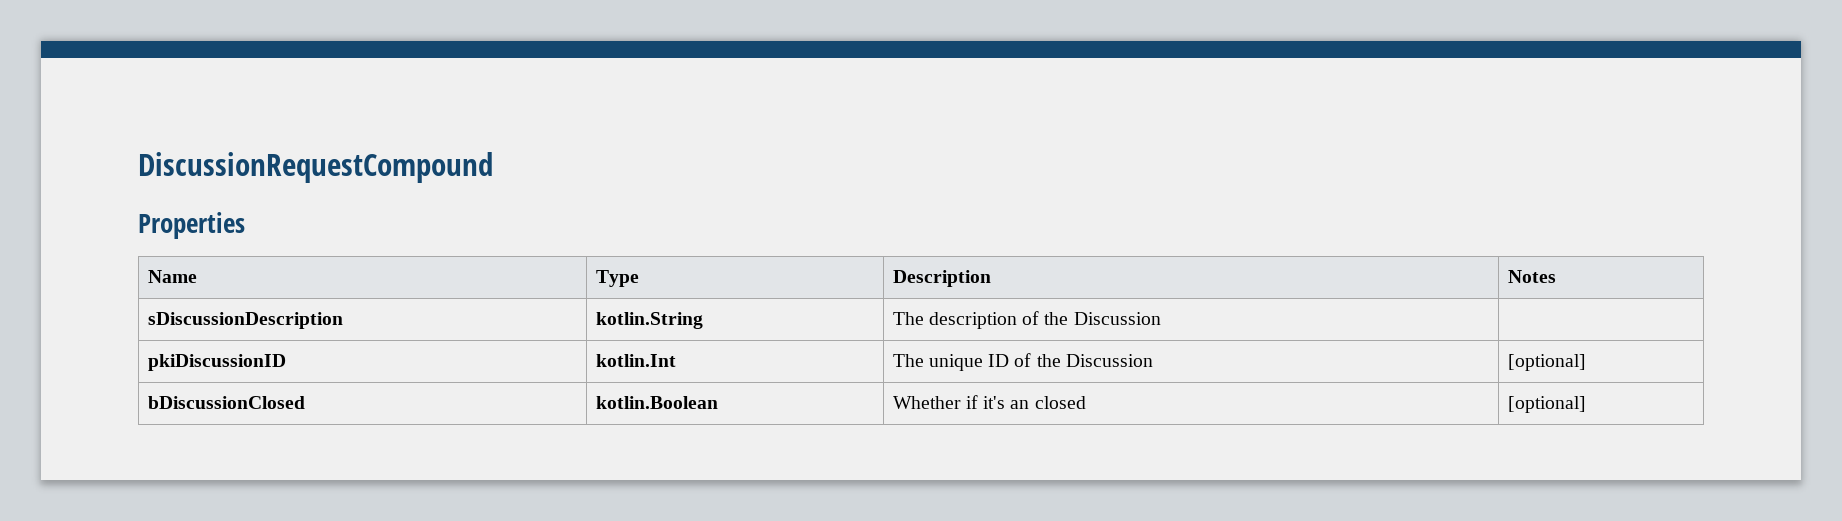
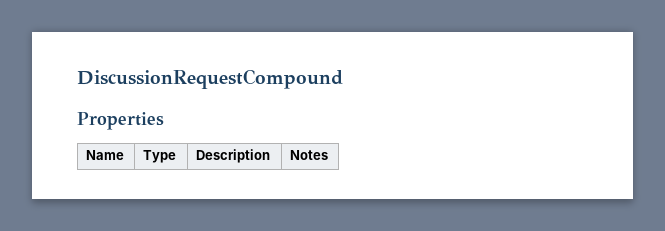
[147,312,343,329] [595,312,703,329] [892,311,1161,329] [147,354,286,371] [595,354,676,367] [892,353,1153,371] [1507,354,1586,371] [147,396,305,409] [595,396,718,409] [892,395,1086,409] [1507,396,1586,413] // sDiscussionDescription | kotlin.String | The description of the Discussion | // pkiDiscussionID | kotlin.Int | The unique ID of the Discussion | [optional] // bDiscussionClosed | kotlin.Boolean | Whether if it's an closed | [optional] -> (329, 155) none

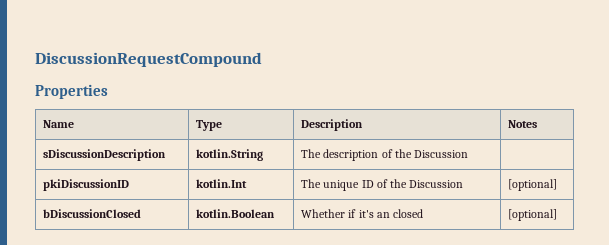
(329, 155) none -> [43,149,167,161] [196,149,264,161] [301,149,468,161] [43,179,130,191] [196,179,248,188] [301,179,464,191] [508,179,558,191] [43,209,142,218] [196,209,276,218] [301,209,423,218] [508,209,558,221] // sDiscussionDescription | kotlin.String | The description of the Discussion | // pkiDiscussionID | kotlin.Int | The unique ID of the Discussion | [optional] // bDiscussionClosed | kotlin.Boolean | Whether if it's an closed | [optional]

